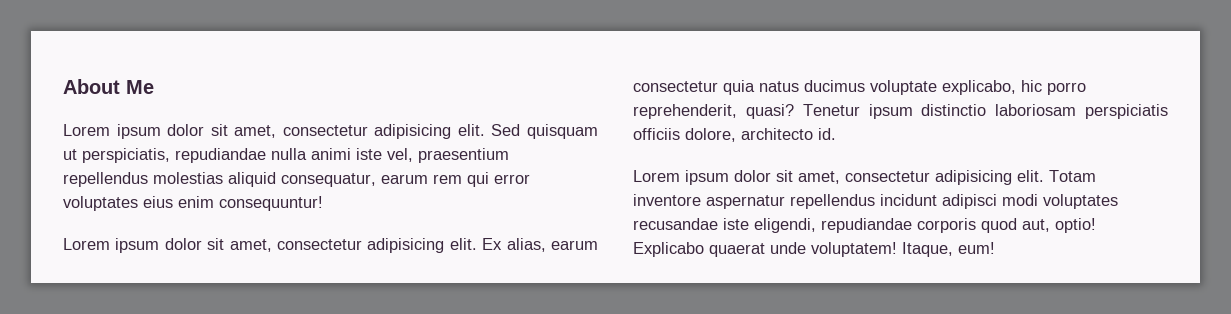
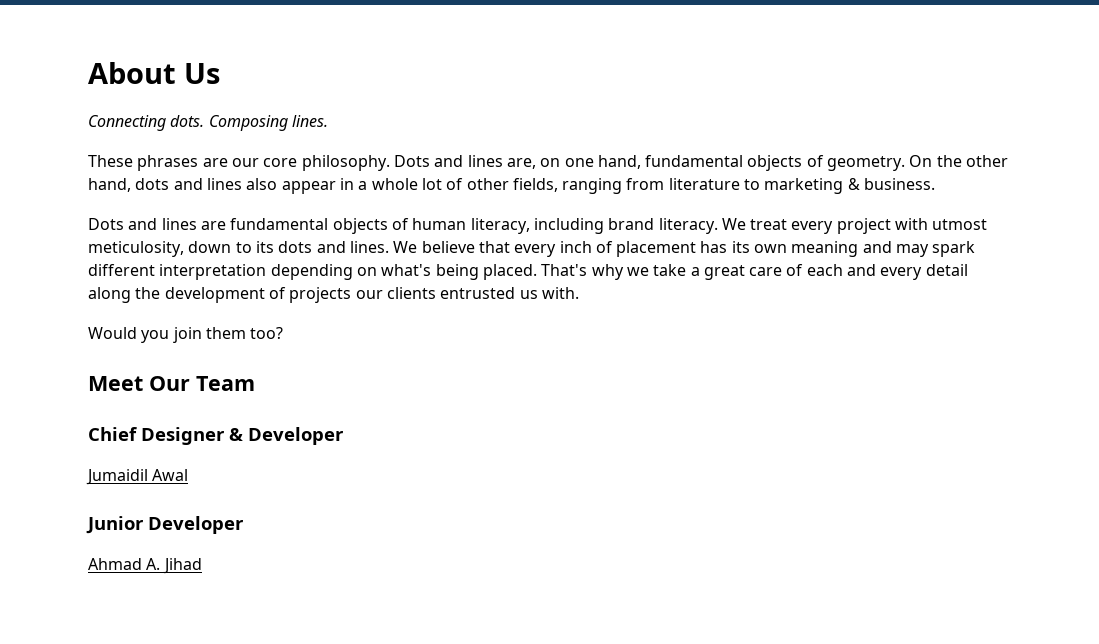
[126,80,154,94] [63,124,598,139] [63,148,509,163] [63,172,530,187] [63,196,323,211] [63,238,598,253] [633,80,1086,95] [633,104,1168,119] [633,128,836,142] [633,170,1096,185] [633,194,1118,209] [633,218,1096,233] [633,242,995,257] Me // Lorem ipsum dolor sit amet, consectetur adipisicing elit. Sed quisquam ut perspiciatis, repudiandae nulla animi iste vel, praesentium repellendus molestias aliquid consequatur, earum rem qui error voluptates eius enim consequuntur! // Lorem ipsum dolor sit amet, consectetur adipisicing elit. Ex alias, earum consectetur quia natus ducimus voluptate explicabo, hic porro reprehenderit, quasi? Tenetur ipsum distinctio laboriosam perspiciatis officiis dolore, architecto id. // Lorem ipsum dolor sit amet, consectetur adipisicing elit. Totam inventore aspernatur repellendus incidunt adipisci modi voluptates recusandae iste eligendi, repudiandae corporis quod aut, optio! Explicabo quaerat unde voluptatem! Itaque, eum! -> [184,63,220,84] [88,115,328,131] [88,155,1009,171] [88,178,936,194] [88,218,988,234] [88,241,976,257] [88,264,968,280] [88,287,579,303] [88,327,284,343] [88,376,255,391] [88,427,344,445] [86,469,189,485] [86,516,244,534] [88,558,202,574] Us // Connecting dots. Composing lines. // These phrases are our core philosophy. Dots and lines are, on one hand, fundamental objects of geometry. On the other hand, dots and lines also appear in a whole lot of other fields, ranging from literature to marketing & business. // Dots and lines are fundamental objects of human literacy, including brand literacy. We treat every project with utmost meticulosity, down to its dots and lines. We believe that every inch of placement has its own meaning and may spark different interpretation depending on what's being placed. That's why we take a great care of each and every detail along the development of projects our clients entrusted us with. // Would you join them too? // Meet Our Team // Chief Designer & Developer // Jumaidil Awal // Junior Developer // Ahmad A. Jihad

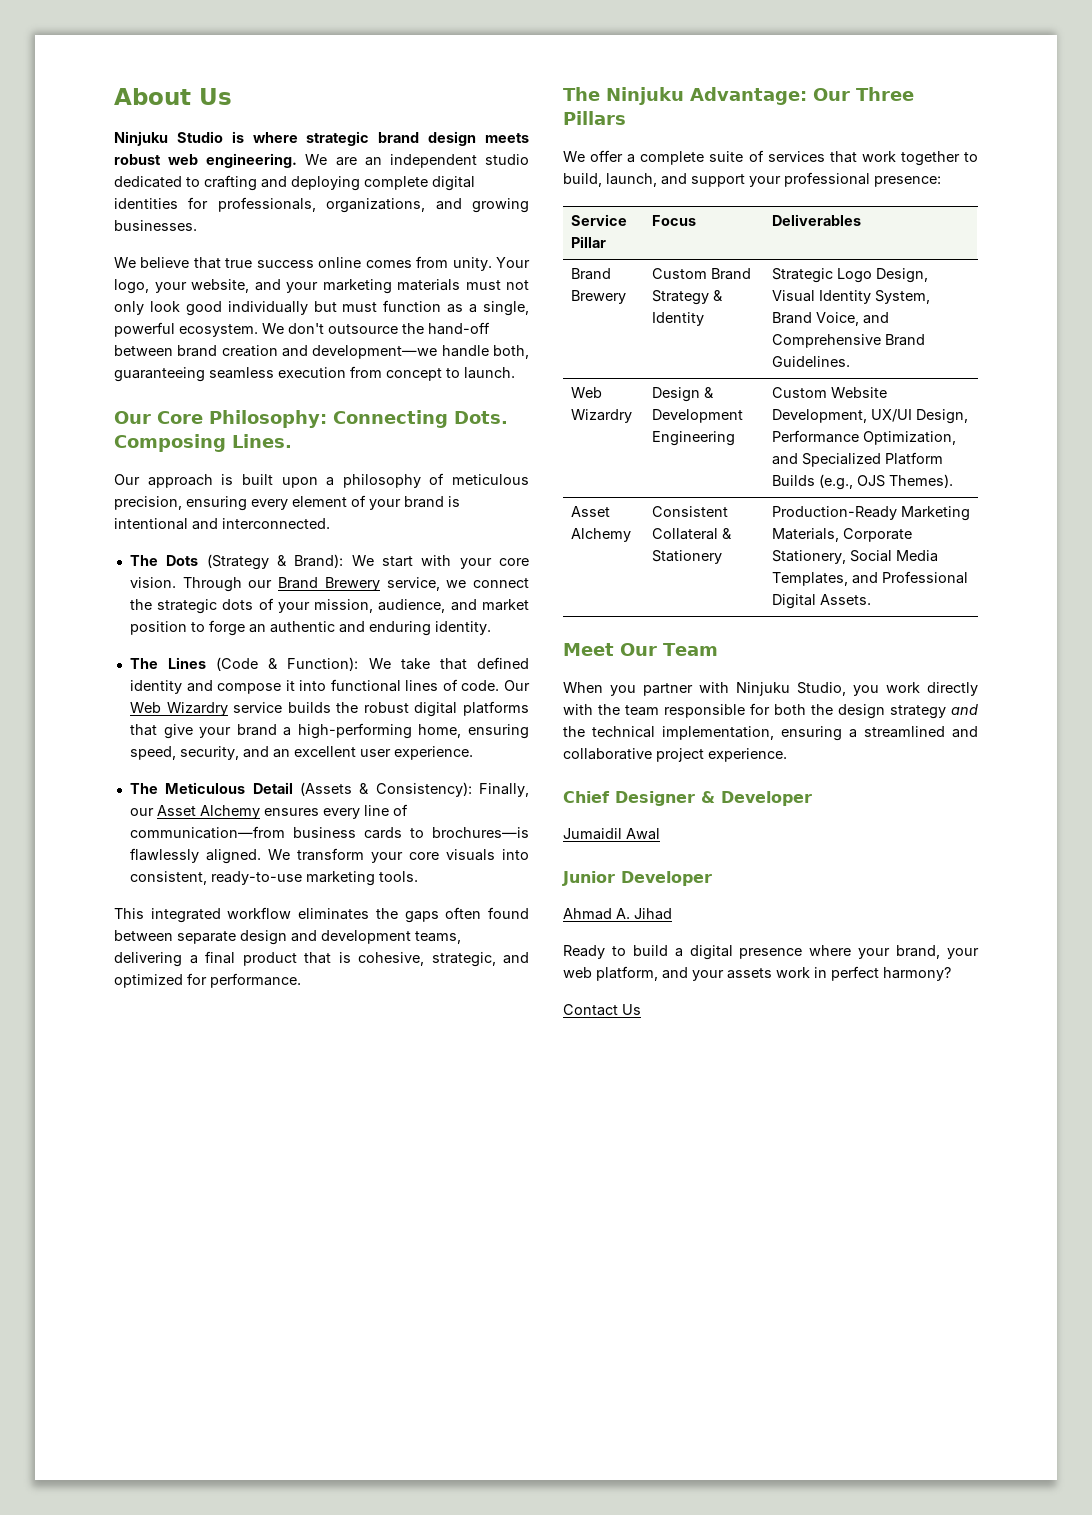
[88,115,328,131] [88,155,1009,171] [88,178,936,194] [88,218,988,234] [88,241,976,257] [88,264,968,280] [88,287,579,303] [88,327,284,343] [88,376,255,391] Connecting dots. Composing lines. // These phrases are our core philosophy. Dots and lines are, on one hand, fundamental objects of geometry. On the other hand, dots and lines also appear in a whole lot of other fields, ranging from literature to marketing & business. // Dots and lines are fundamental objects of human literacy, including brand literacy. We treat every project with utmost meticulosity, down to its dots and lines. We believe that every inch of placement has its own meaning and may spark different interpretation depending on what's being placed. That's why we take a great care of each and every detail along the development of projects our clients entrusted us with. // Would you join them too? // Meet Our Team -> [114,131,529,146] [114,153,529,168] [114,175,475,191] [114,197,529,213] [114,220,197,231] [114,256,530,271] [114,279,529,294] [114,300,530,316] [114,322,490,337] [114,345,529,359] [114,366,515,382] [114,410,508,428] [114,434,292,452] [114,473,529,488] [114,495,460,511] [114,518,330,530] [129,554,530,570] [129,577,529,592] [129,598,529,614] [129,620,491,636] [129,657,529,671] [129,679,531,694] [129,701,529,717] [129,723,529,739] [129,746,473,760] [129,782,529,797] [129,804,408,819] [129,826,529,839] [129,848,529,864] [129,871,418,886] [114,907,529,923] [114,930,461,945] [114,951,529,967] [114,973,301,988] [563,87,914,105] [563,111,626,125] [563,150,979,166] [563,172,941,187] [570,214,627,226] [570,236,606,248] [651,215,696,226] [771,214,861,226] [570,268,611,280] [570,290,626,304] [651,268,751,280] [651,290,723,305] [651,312,704,326] [771,268,928,283] [771,290,930,304] [771,312,889,326] [771,334,925,348] [771,356,850,367] [570,387,602,398] [570,409,632,423] [651,387,714,402] [651,409,743,423] [651,431,735,446] [771,387,887,398] [771,409,968,424] [771,430,956,445] [771,452,943,467] [771,474,953,490] [570,506,610,517] [570,528,631,542] [651,506,728,517] [651,528,732,540] [651,550,722,564] [771,506,970,521] [771,528,912,542] [771,550,938,564] [771,571,968,586] [771,594,871,609] [563,643,718,656] [563,682,978,696] [563,703,978,719] [563,726,978,741] [563,748,787,762] Ninjuku Studio is where strategic brand design meets robust web engineering. We are an independent studio dedicated to crafting and deploying complete digital identities for professionals, organizations, and growing businesses. // We believe that true success online comes from unity. Your logo, your website, and your marketing materials must not only look good individually but must function as a single, powerful ecosystem. We don't outsource the hand-off between brand creation and development—we handle both, guaranteeing seamless execution from concept to launch. // Our Core Philosophy: Connecting Dots. Composing Lines. // Our approach is built upon a philosophy of meticulous precision, ensuring every element of your brand is intentional and interconnected. // The Dots (Strategy & Brand): We start with your core vision. Through our Brand Brewery service, we connect the strategic dots of your mission, audience, and market position to forge an authentic and enduring identity. // The Lines (Code & Function): We take that defined identity and compose it into functional lines of code. Our Web Wizardry service builds the robust digital platforms that give your brand a high-performing home, ensuring speed, security, and an excellent user experience. // The Meticulous Detail (Assets & Consistency): Finally, our Asset Alchemy ensures every line of communication—from business cards to brochures—is flawlessly aligned. We transform your core visuals into consistent, ready-to-use marketing tools. // This integrated workflow eliminates the gaps often found between separate design and development teams, delivering a final product that is cohesive, strategic, and optimized for performance. // The Ninjuku Advantage: Our Three Pillars // We offer a complete suite of services that work together to build, launch, and support your professional presence: // Service Pillar | Focus | Deliverables // Brand Brewery | Custom Brand Strategy & Identity | Strategic Logo Design, Visual Identity System, Brand Voice, and Comprehensive Brand Guidelines. // Web Wizardry | Design & Development Engineering | Custom Website Development, UX/UI Design, Performance Optimization, and Specialized Platform Builds (e.g., OJS Themes). // Asset Alchemy | Consistent Collateral & Stationery | Production-Ready Marketing Materials, Corporate Stationery, Social Media Templates, and Professional Digital Assets. // Meet Our Team // When you partner with Ninjuku Studio, you work directly with the team responsible for both the design strategy and the technical implementation, ensuring a streamlined and collaborative project experience.
(202, 566) none -> [563,945,979,960] [563,966,951,981] [563,1004,641,1016] // Ready to build a digital presence where your brand, your web platform, and your assets work in perfect harmony? // Contact Us

